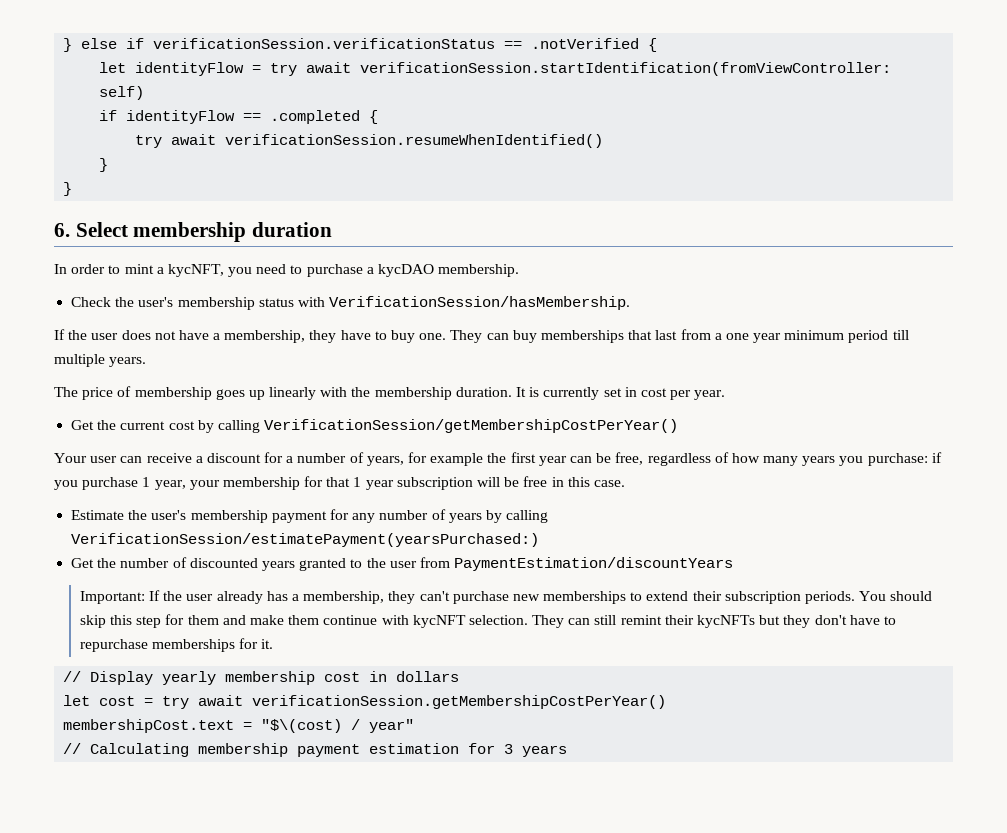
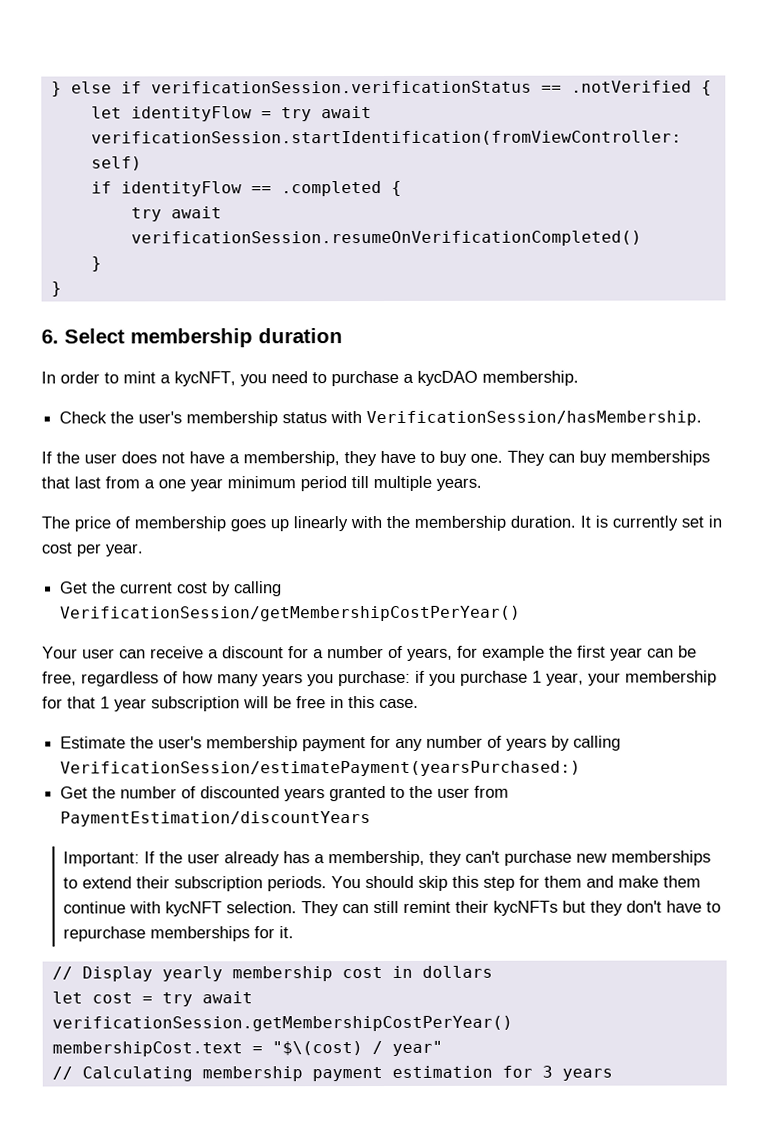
[225,134,604,148] verificationSession.resumeWhenIdentified() -> [130,230,642,247] verificationSession.resumeOnVerificationCompleted()

